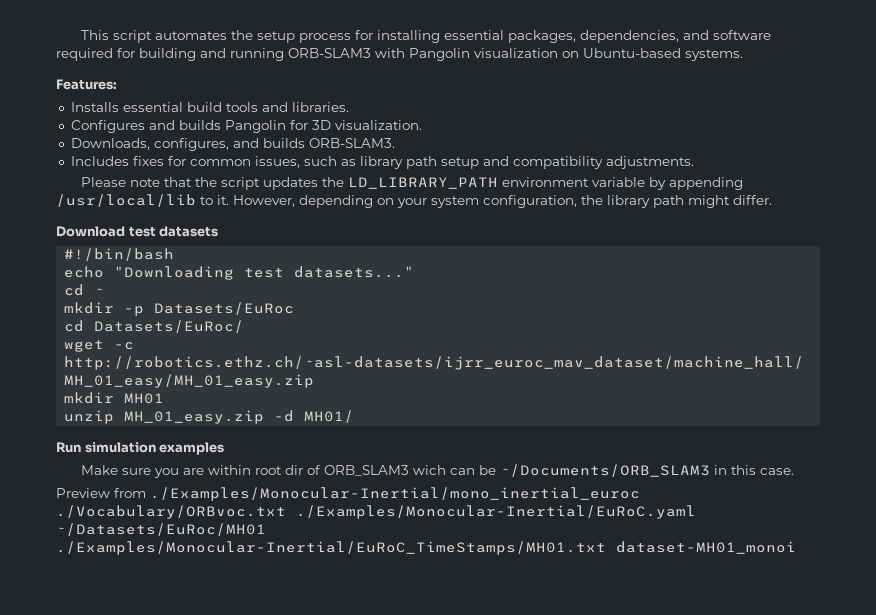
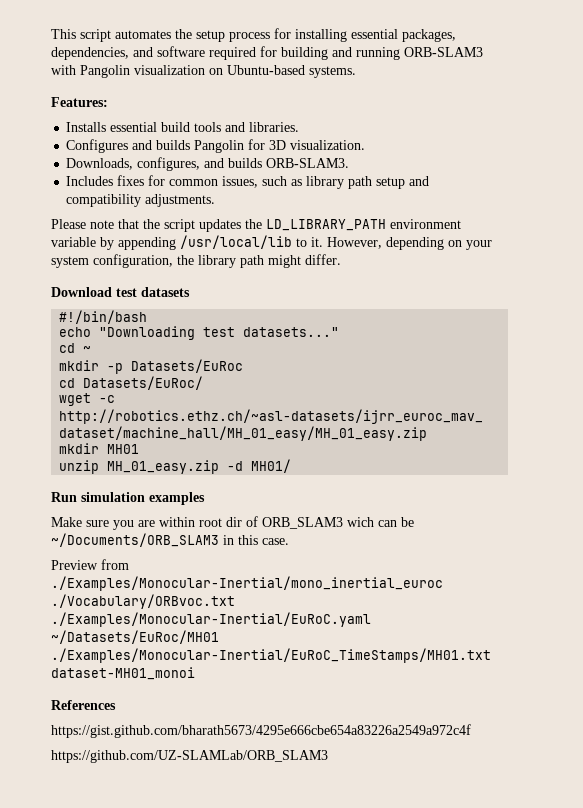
(796, 547) none -> [51,700,116,710] [51,724,471,738] [51,750,328,763] // References // https://gist.github.com/bharath5673/4295e666cbe654a83226a2549a972c4f // https://github.com/UZ-SLAMLab/ORB_SLAM3

